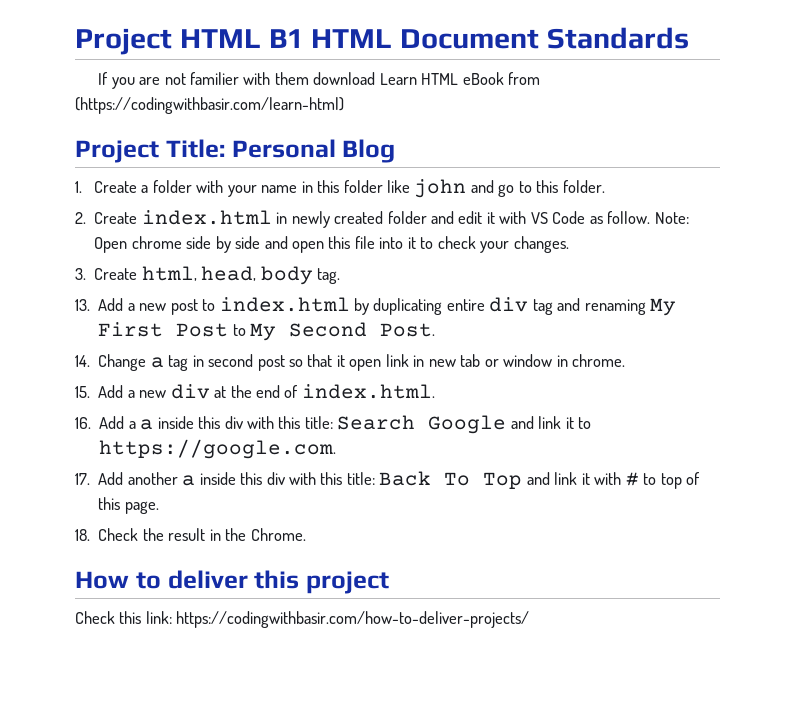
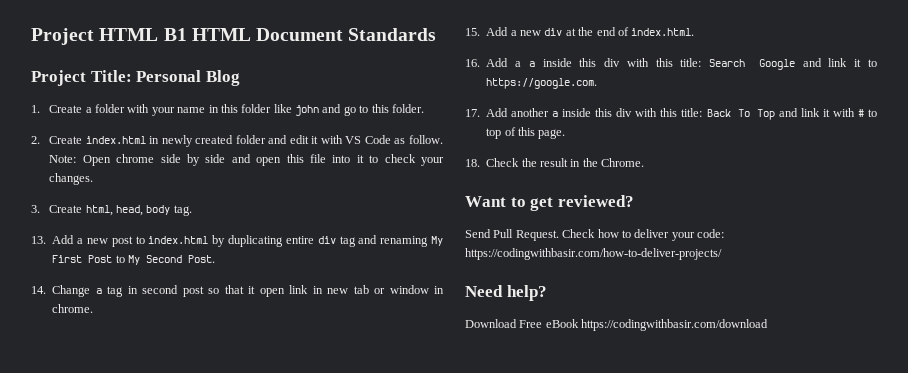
[98,72,541,89] [75,97,344,114] // If you are not familier with them download Learn HTML eBook from (https://codingwithbasir.com/learn-html) -> (437, 34) none
[75,570,389,594] [75,611,530,628] How to deliver this project // Check this link: https://codingwithbasir.com/how-to-deliver-projects/ -> [465,195,634,211] [465,229,724,241] [465,248,722,260] [465,285,547,301] [465,319,769,331] Want to get reviewed? // Send Pull Request. Check how to deliver your code: https://codingwithbasir.com/how-to-deliver-projects/ // Need help? // Download Free eBook https://codingwithbasir.com/download

